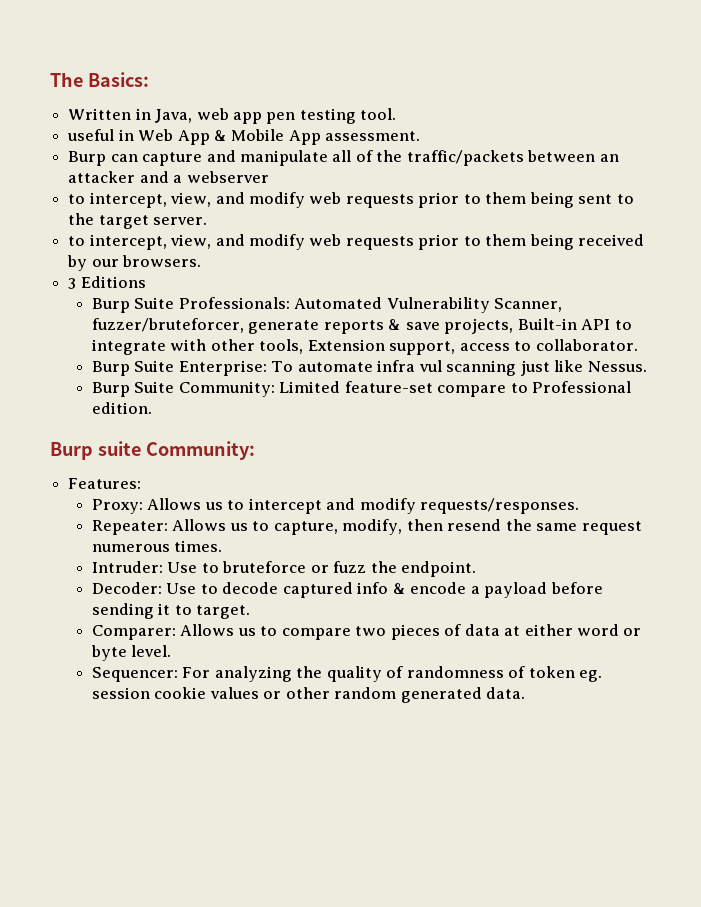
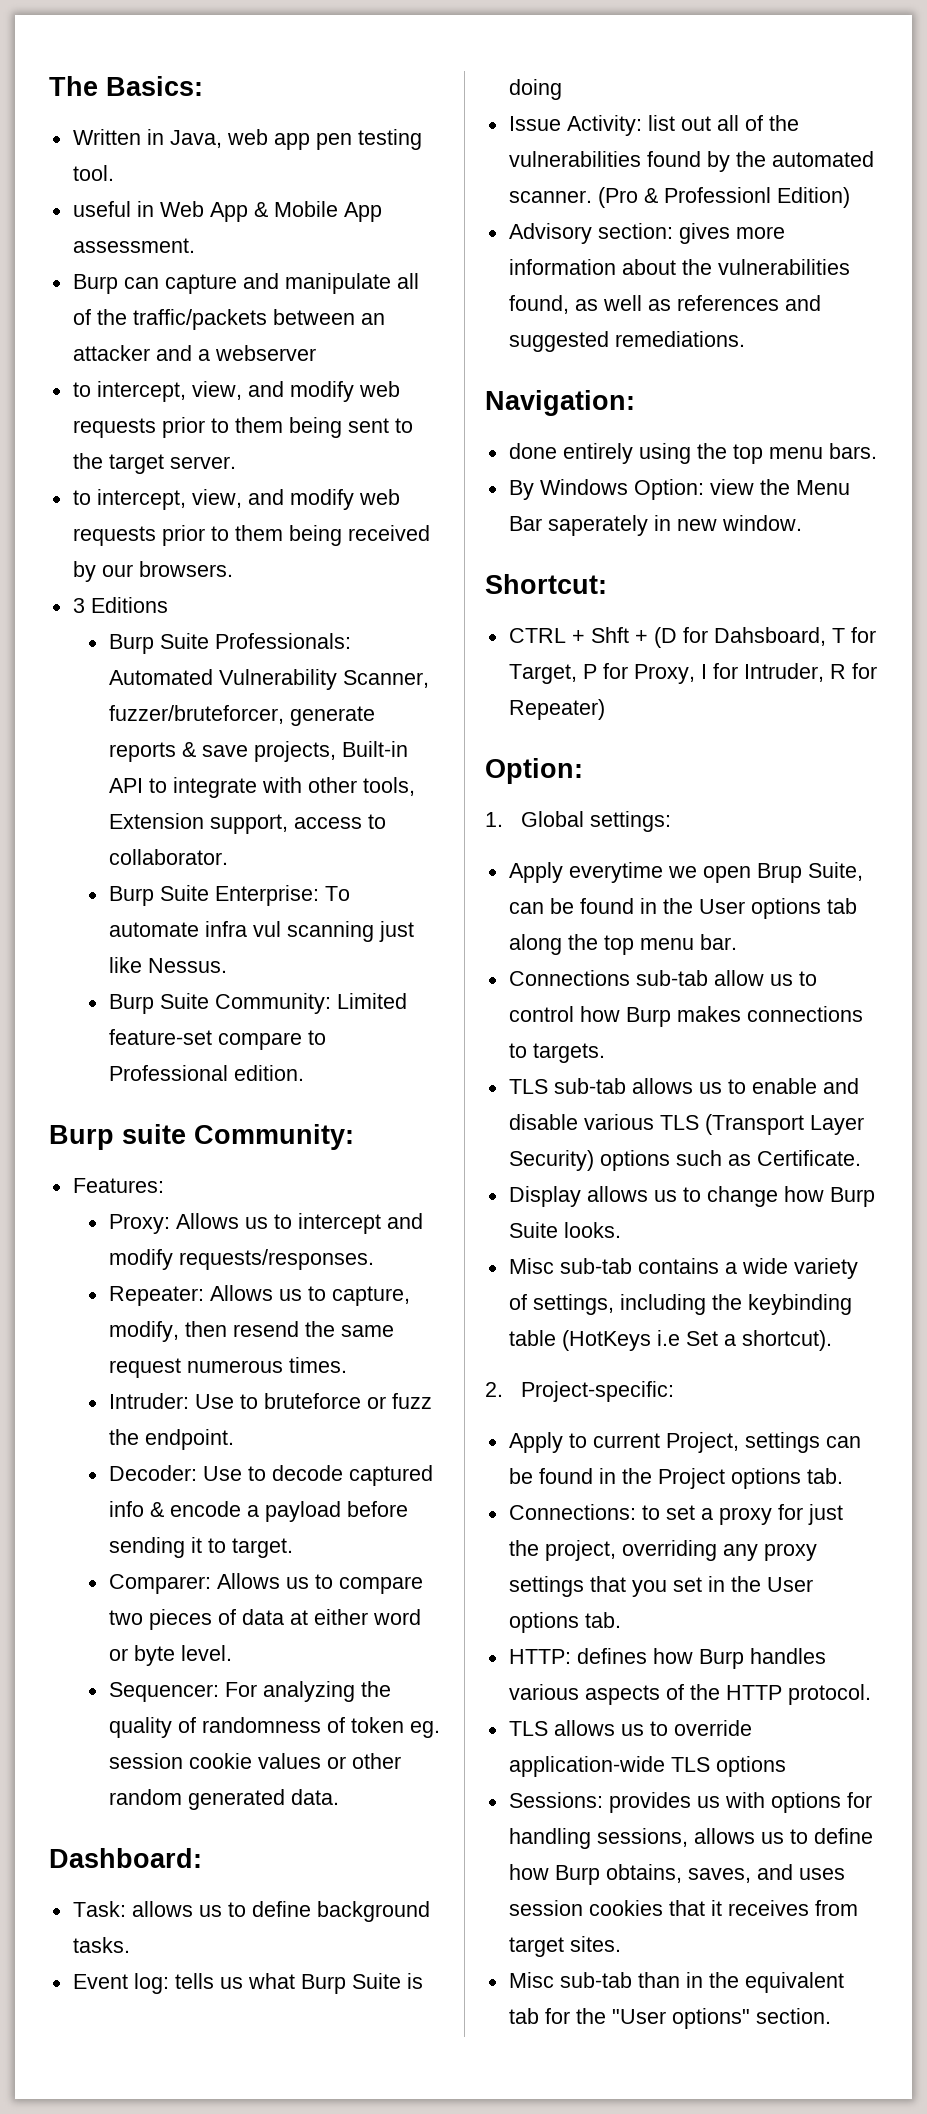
(526, 693) none -> [49,1848,202,1868] [72,1901,430,1922] [72,1937,130,1953] [72,1973,423,1994] [508,79,562,100] [508,115,799,136] [508,151,874,172] [508,187,850,208] [508,223,785,244] [508,259,850,275] [508,295,821,314] [508,331,745,352] [485,390,635,416] [508,443,877,464] [508,479,850,500] [508,515,802,536] [485,574,607,594] [508,627,876,648] [508,663,877,684] [508,699,605,720] [485,758,583,784] [485,811,672,832] [508,862,863,883] [508,898,857,919] [508,934,737,955] [508,970,817,986] [508,1006,863,1027] [508,1043,605,1063] [508,1078,859,1094] [508,1114,864,1135] [508,1150,861,1171] [508,1186,875,1207] [508,1222,621,1238] [508,1258,858,1279] [508,1294,852,1315] [508,1330,832,1351] [485,1381,675,1402] [508,1432,861,1453] [508,1468,843,1489] [508,1504,843,1525] [508,1540,817,1561] [508,1576,813,1597] [508,1612,621,1633] [508,1648,826,1669] [508,1684,871,1705] [508,1720,752,1736] [508,1756,786,1777] [508,1792,872,1813] [508,1828,873,1849] [508,1864,845,1885] [508,1900,858,1916] [508,1936,621,1957] [508,1972,844,1993] [508,2008,831,2029] // Dashboard: // Task: allows us to define background tasks. // Event log: tells us what Burp Suite is doing // Issue Activity: list out all of the vulnerabilities found by the automated scanner. (Pro & Professionl Edition) // Advisory section: gives more information about the vulnerabilities found, as well as references and suggested remediations. // Navigation: // done entirely using the top menu bars. // By Windows Option: view the Menu Bar saperately in new window. // Shortcut: // CTRL + Shft + (D for Dahsboard, T for Target, P for Proxy, I for Intruder, R for Repeater) // Option: // 1. Global settings: // Apply everytime we open Brup Suite, can be found in the User options tab along the top menu bar. // Connections sub-tab allow us to control how Burp makes connections to targets. // TLS sub-tab allows us to enable and disable various TLS (Transport Layer Security) options such as Certificate. // Display allows us to change how Burp Suite looks. // Misc sub-tab contains a wide variety of settings, including the keybinding table (HotKeys i.e Set a shortcut). // 2. Project-specific: // Apply to current Project, settings can be found in the Project options tab. // Connections: to set a proxy for just the project, overriding any proxy settings that you set in the User options tab. // HTTP: defines how Burp handles various aspects of the HTTP protocol. // TLS allows us to override application-wide TLS options // Sessions: provides us with options for handling sessions, allows us to define how Burp obtains, saves, and uses session cookies that it receives from target sites. // Misc sub-tab than in the equivalent tab for the "User options" section.

